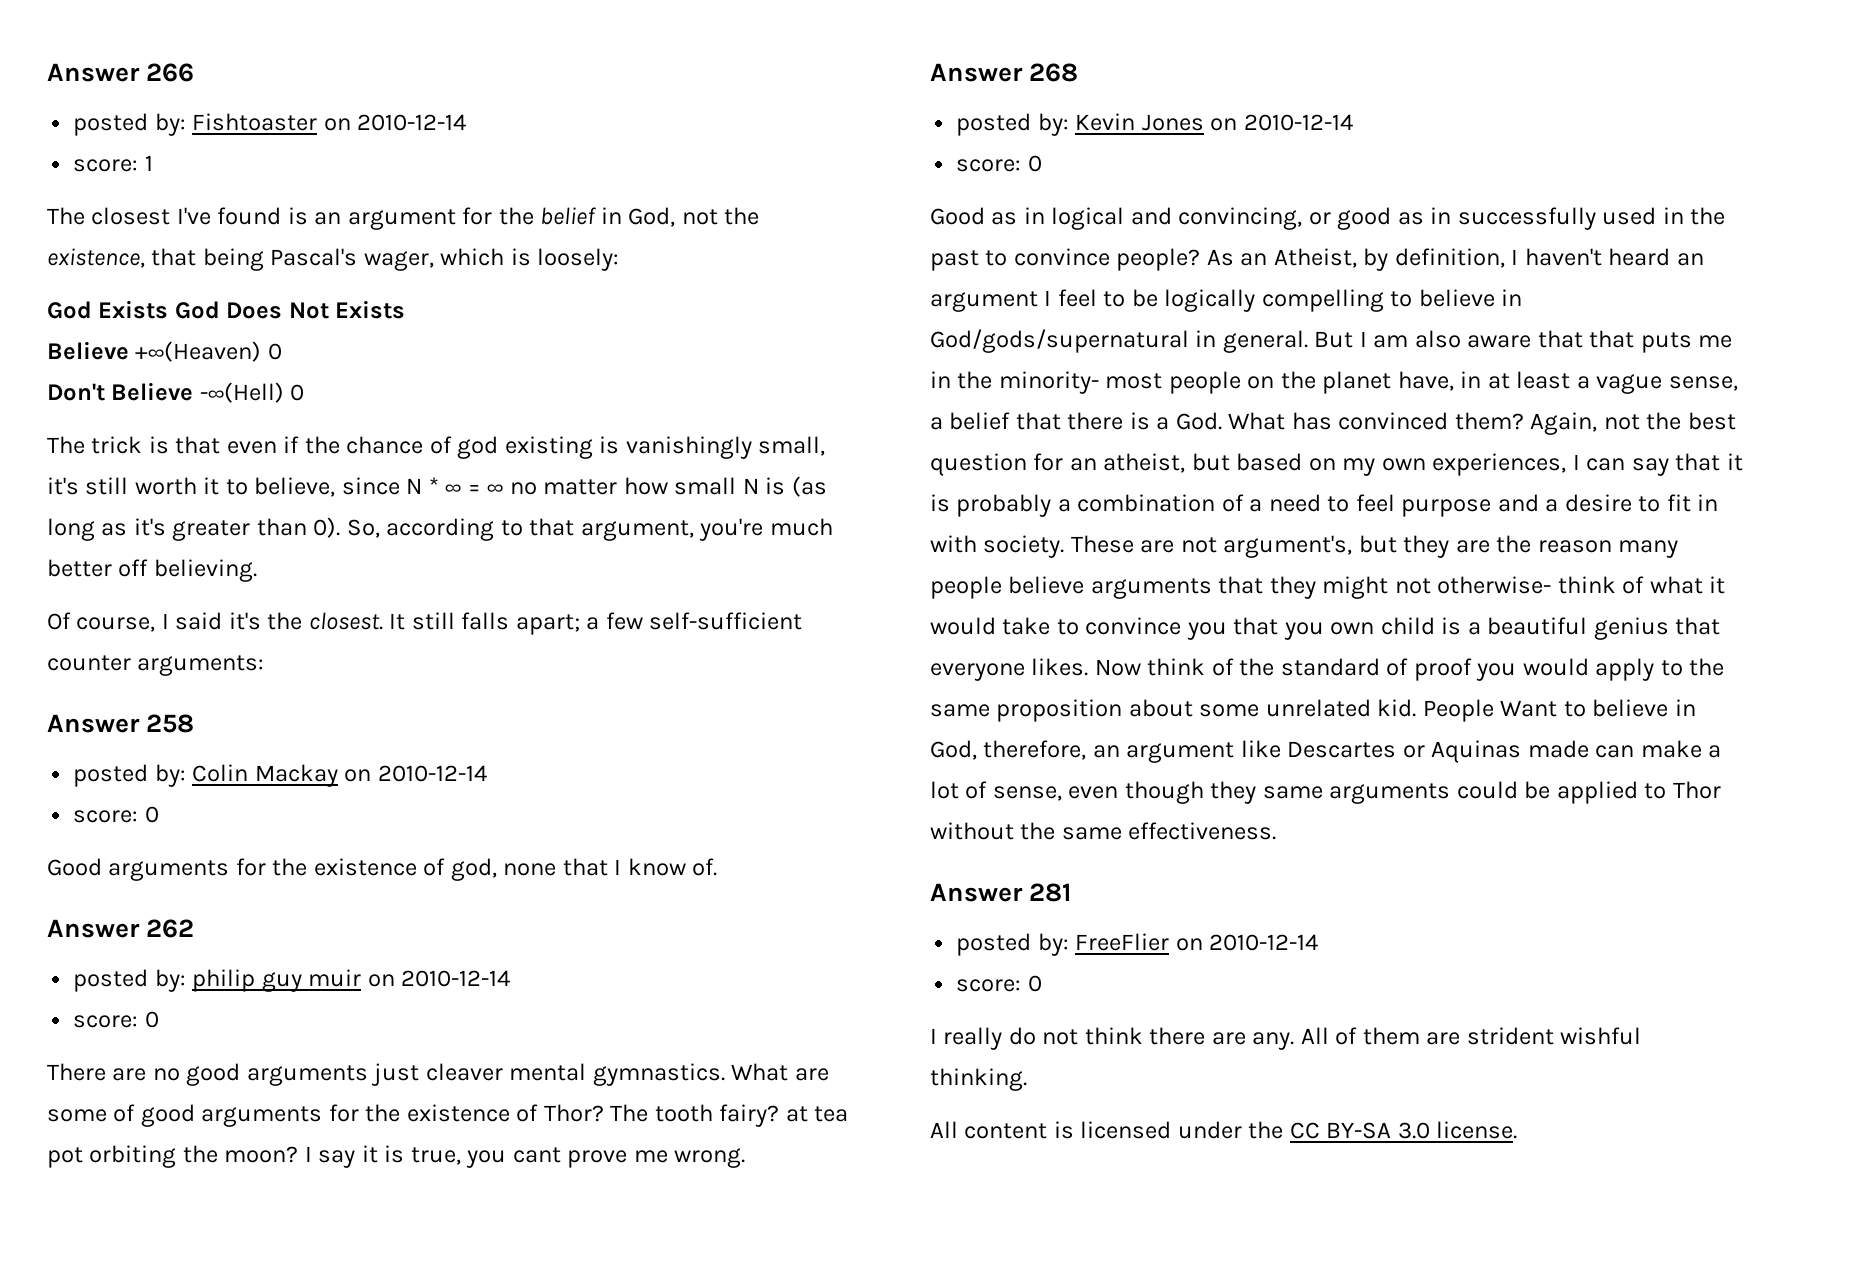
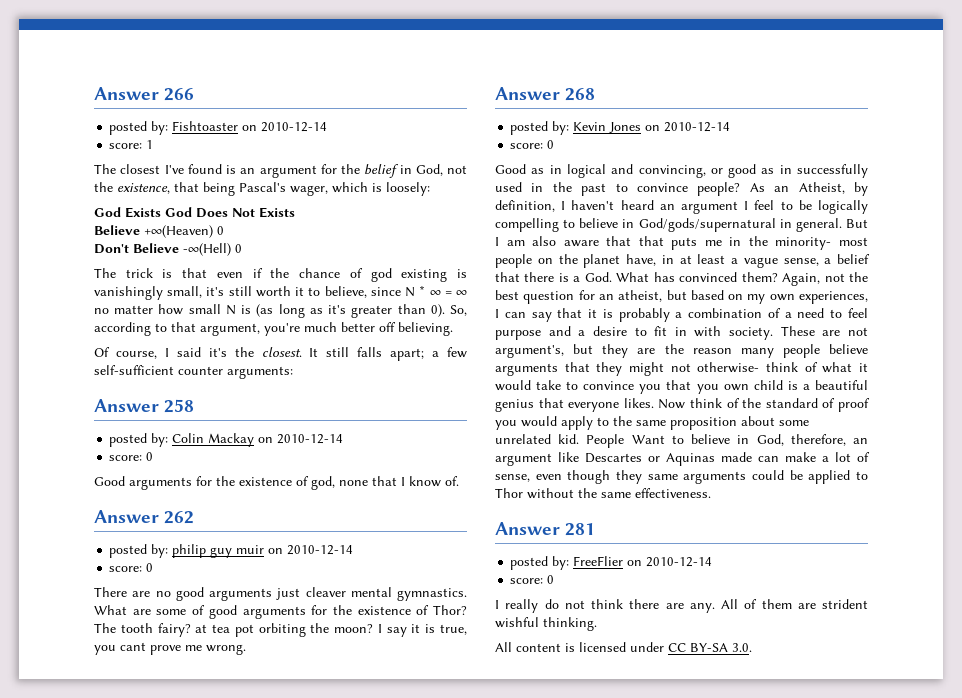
[1248,1121,1284,1139] the -> (664, 647) none
[1397,1121,1518,1139] 3.0 license. -> [732,643,752,652] 3.0.

